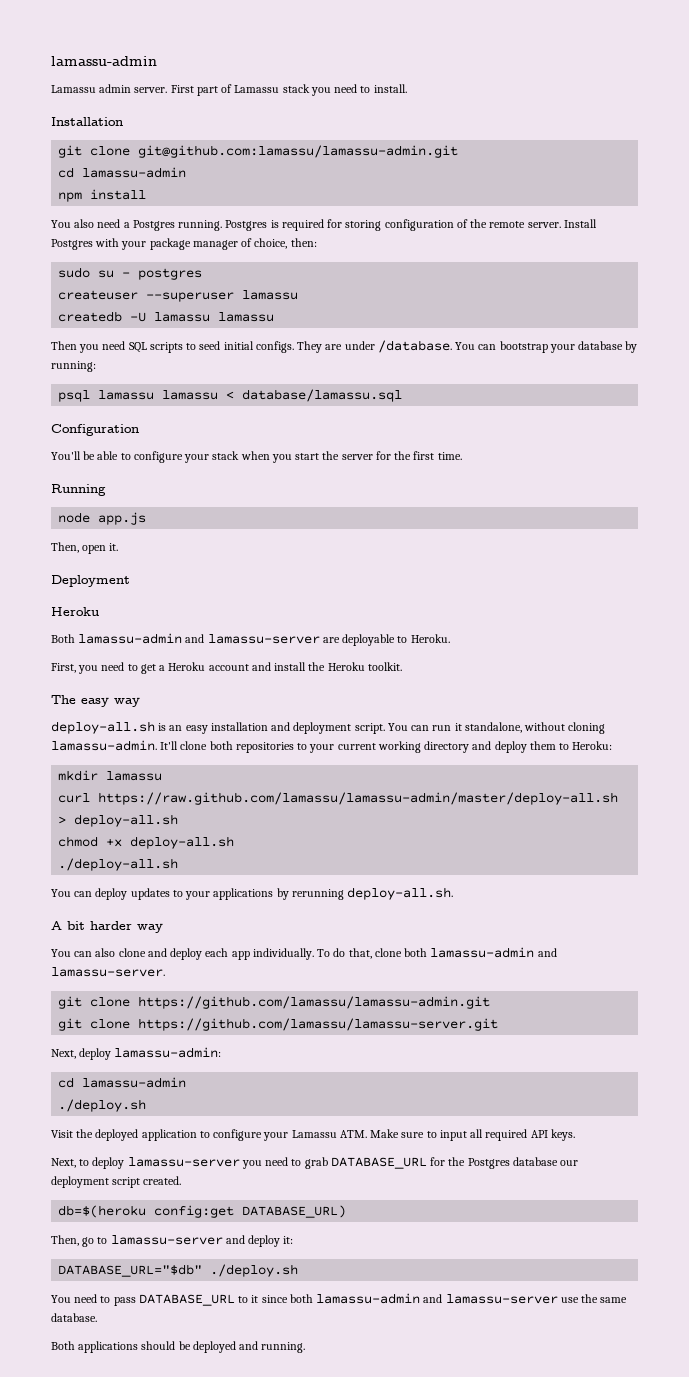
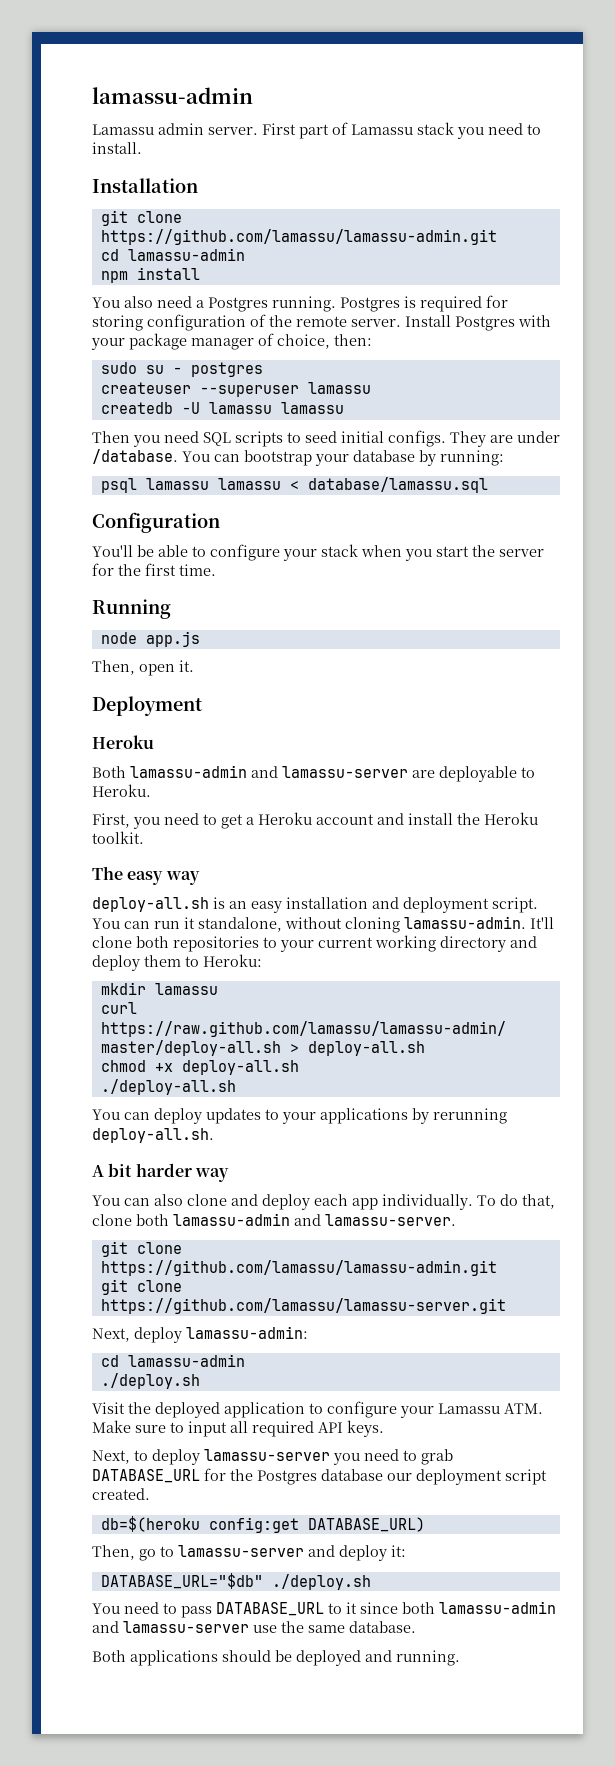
[138,145,459,158] git@github.com:lamassu/lamassu-admin.git -> [100,229,497,245] https://github.com/lamassu/lamassu-admin.git

